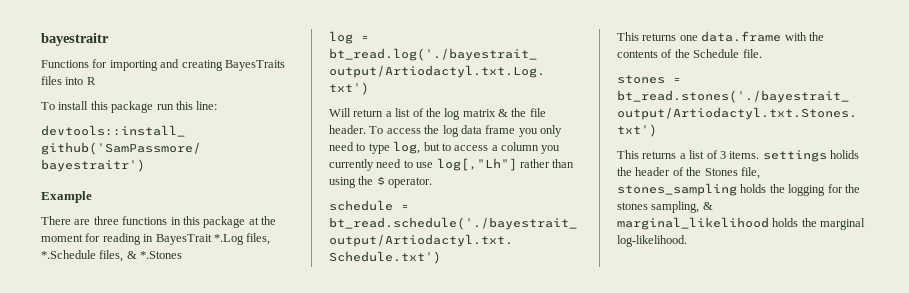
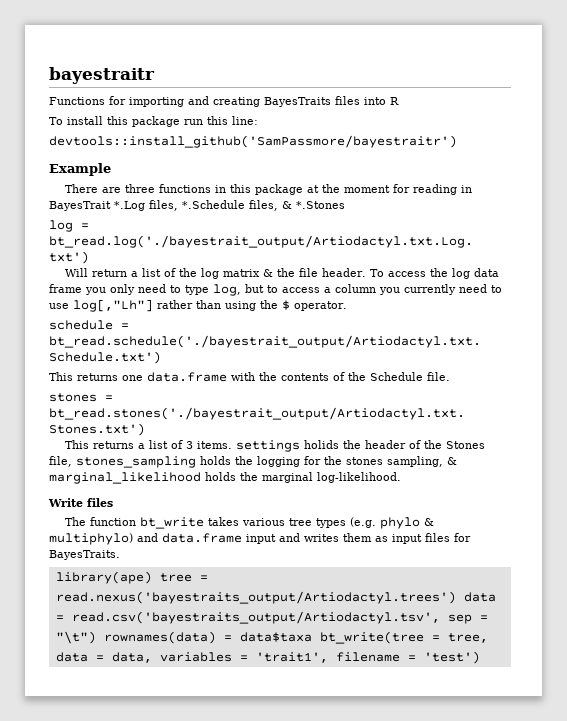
(687, 241) none -> [48,498,113,507] [64,517,434,529] [49,533,471,545] [49,550,120,560] [55,571,208,584] [55,591,496,604] [55,611,488,624] [55,631,488,644] [55,651,480,664] // Write files // The function bt_write takes various tree types (e.g. phylo & multiphylo) and data.frame input and writes them as input files for BayesTraits. // library(ape) tree = read.nexus('bayestraits_output/Artiodactyl.trees') data = read.csv('bayestraits_output/Artiodactyl.tsv', sep = "\t") rownames(data) = data$taxa bt_write(tree = tree, data = data, variables = 'trait1', filename = 'test')

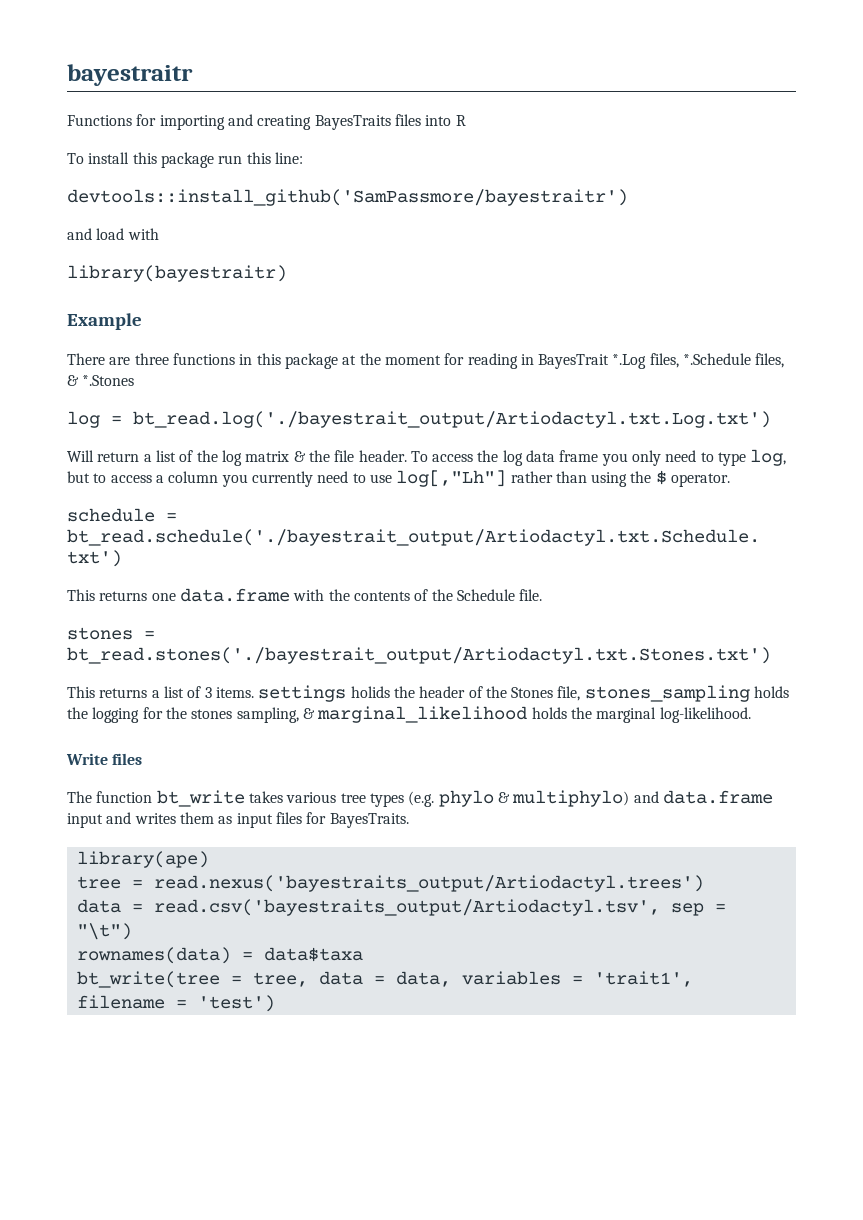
(457, 141) none -> [67,228,159,240] [67,265,287,282] // and load with // library(bayestraitr)
(152, 577) none -> (209, 859) //
(456, 597) none -> (704, 883) //
(96, 637) none -> (132, 931) //
(312, 637) none -> (363, 954) //

